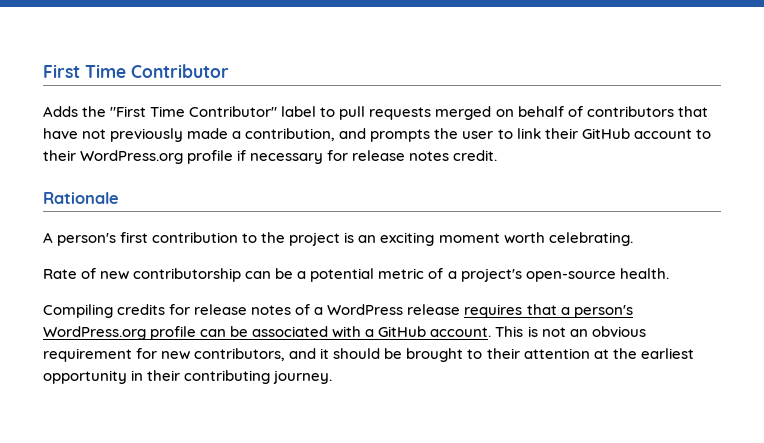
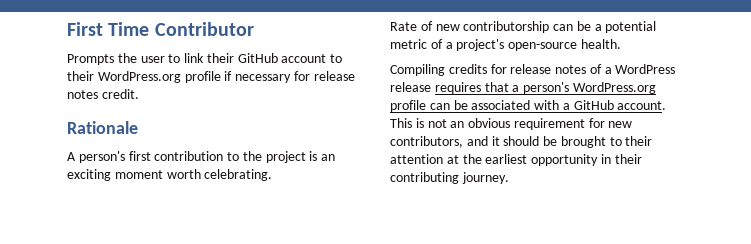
[43,106,708,120] [43,128,431,142] Adds the "First Time Contributor" label to pull requests merged on behalf of contributors that have not previously made a contribution, and prompts -> [67,54,114,65] Prompts

